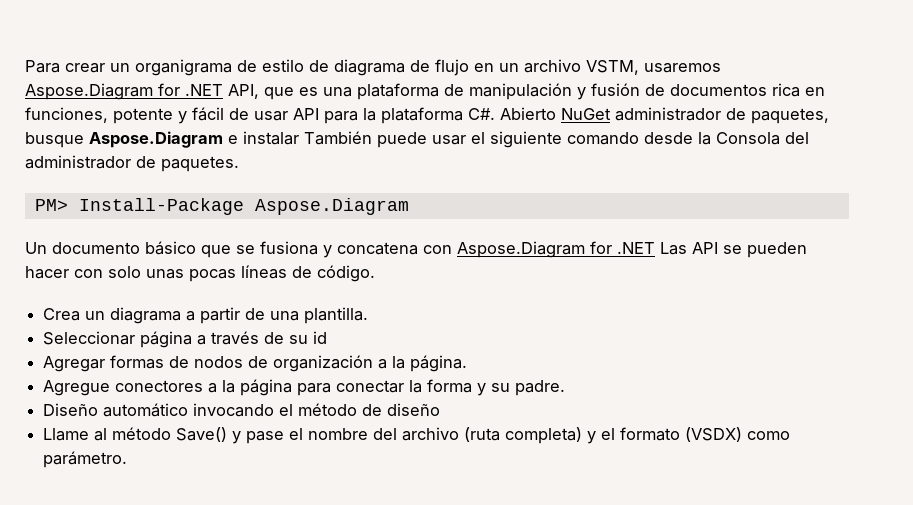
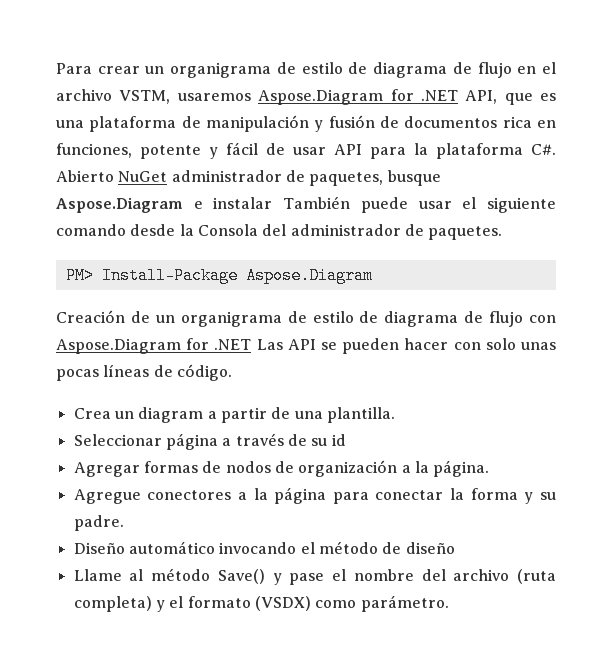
[499,63,519,72] un -> [542,62,557,74] el
[25,241,418,258] Un documento básico que se fusiona y concatena -> [56,310,524,327] Creación de un organigrama de estilo de diagrama de flujo
[110,307,182,324] diagrama -> [138,407,204,423] diagram

